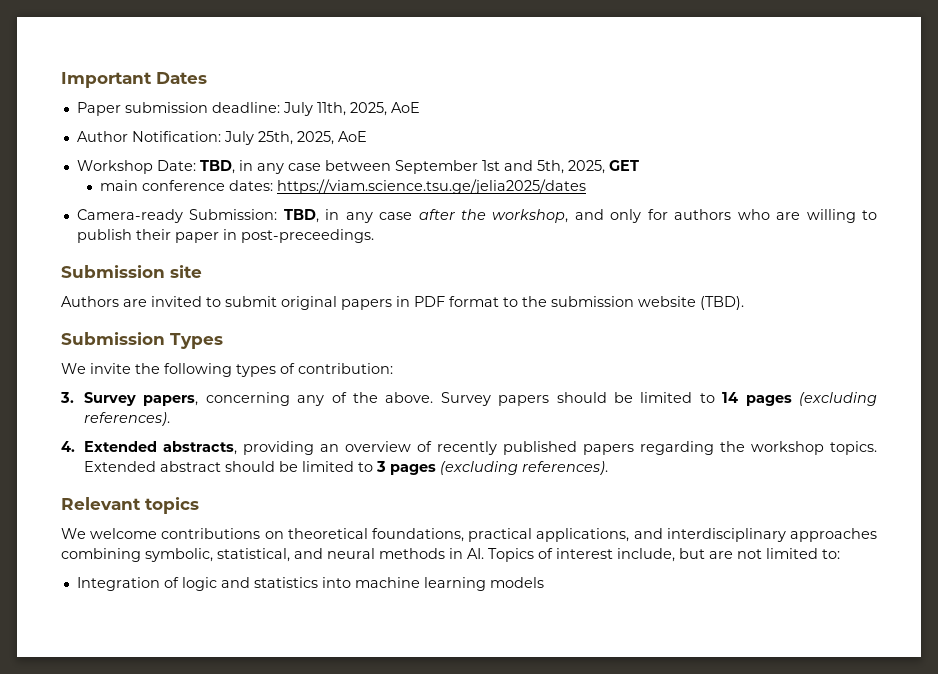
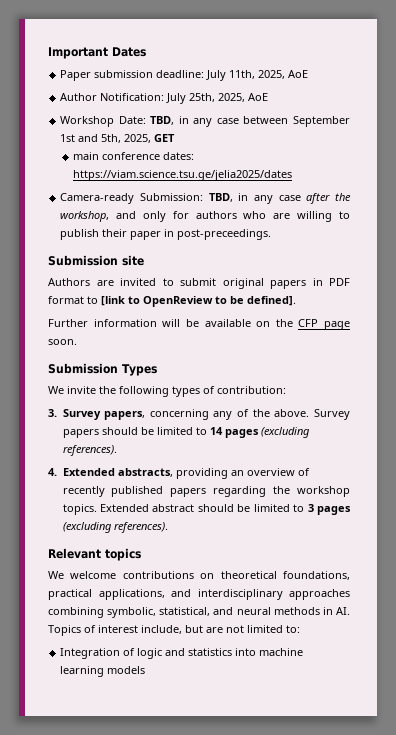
[522,296,744,310] the submission website (TBD). -> [101,296,296,307] [48,319,350,330] [48,339,77,345] [link to OpenReview to be defined]. // Further information will be available on the CFP page soon.

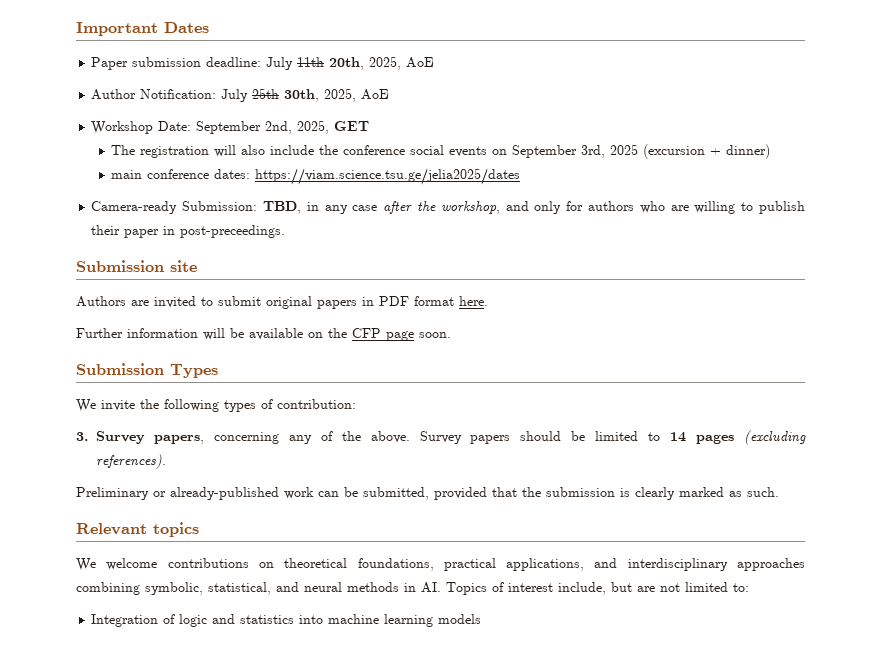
[229,70,256,79] 11th, -> [297,57,365,70] 11th 20th,
[189,93,216,102] 25th, -> [252,88,320,102] 25th 30th,
[150,116,350,127] [60,134,176,143] TBD, in any case between September 1st and 5th, 2025, GET -> [196,120,370,134] [111,144,771,159] September 2nd, 2025, GET // The registration will also include the conference social events on September 3rd, 2025 (excursion + dinner)
[87,296,296,307] to [link to OpenReview to be defined]. -> [459,296,488,306] here.
[48,468,310,479] [62,486,350,497] [62,504,351,515] [62,522,168,533] 4. Extended abstracts, providing an overview of recently published papers regarding the workshop topics. Extended abstract should be limited to 3 pages (excluding references). -> [76,487,779,500] Preliminary or already-published work can be submitted, provided that the submission is clearly marked as such.

